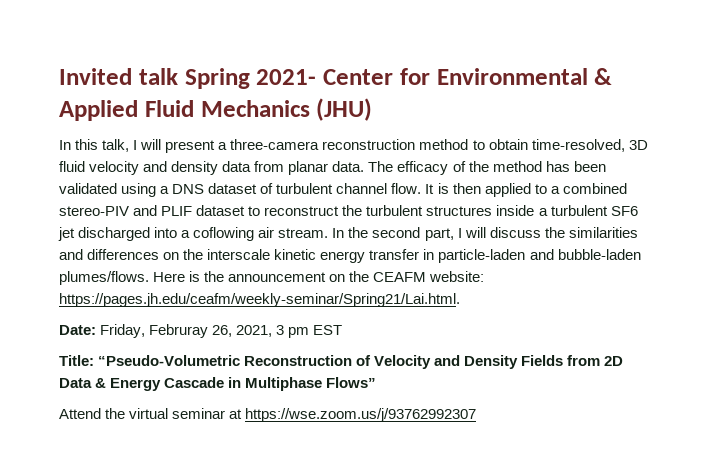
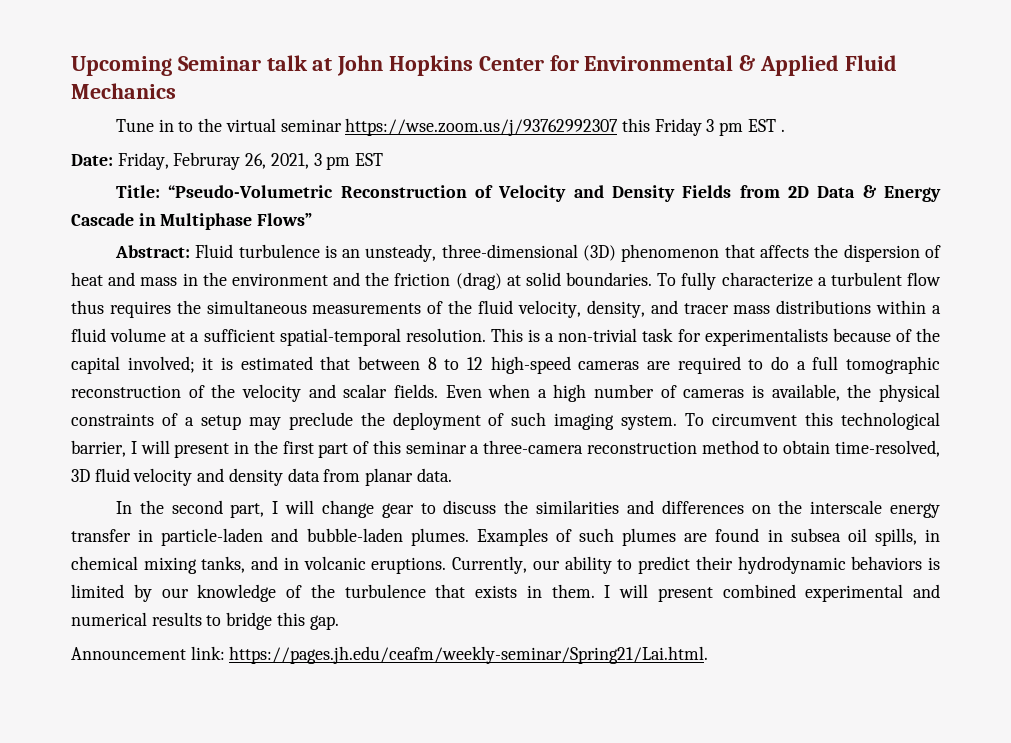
[59,68,317,89] Invited talk Spring 2021- -> [71,55,474,76] Upcoming Seminar talk at John Hopkins
[316,98,373,121] [59,139,648,153] [59,161,606,175] [59,183,627,197] [59,205,638,216] [58,227,638,241] [59,249,641,263] [59,271,485,285] [59,293,460,307] (JHU) // In this talk, I will present a three-camera reconstruction method to obtain time-resolved, 3D fluid velocity and density data from planar data. The efficacy of the method has been validated using a DNS dataset of turbulent channel flow. It is then applied to a combined stereo-PIV and PLIF dataset to reconstruct the turbulent structures inside a turbulent SF6 jet discharged into a coflowing air stream. In the second part, I will discuss the similarities and differences on the interscale kinetic energy transfer in particle-laden and bubble-laden plumes/flows. Here is the announcement on the CEAFM website: https://pages.jh.edu/ceafm/weekly-seminar/Spring21/Lai.html. -> [115,118,785,136] // Tune in to the virtual seminar https://wse.zoom.us/j/93762992307 this Friday 3 pm EST .
[59,408,477,422] Attend the virtual seminar at https://wse.zoom.us/j/93762992307 -> [114,244,941,262] [71,272,941,290] [71,300,942,318] [71,328,940,346] [71,356,940,374] [71,384,940,402] [71,412,940,430] [71,440,940,458] [71,468,452,486] [115,500,940,518] [71,528,940,546] [71,556,941,574] [71,584,940,602] [71,612,339,630] [71,646,709,664] Abstract: Fluid turbulence is an unsteady, three-dimensional (3D) phenomenon that affects the dispersion of heat and mass in the environment and the friction (drag) at solid boundaries. To fully characterize a turbulent flow thus requires the simultaneous measurements of the fluid velocity, density, and tracer mass distributions within a fluid volume at a sufficient spatial-temporal resolution. This is a non-trivial task for experimentalists because of the capital involved; it is estimated that between 8 to 12 high-speed cameras are required to do a full tomographic reconstruction of the velocity and scalar fields. Even when a high number of cameras is available, the physical constraints of a setup may preclude the deployment of such imaging system. To circumvent this technological barrier, I will present in the first part of this seminar a three-camera reconstruction method to obtain time-resolved, 3D fluid velocity and density data from planar data. // In the second part, I will change gear to discuss the similarities and differences on the interscale energy transfer in particle-laden and bubble-laden plumes. Examples of such plumes are found in subsea oil spills, in chemical mixing tanks, and in volcanic eruptions. Currently, our ability to predict their hydrodynamic behaviors is limited by our knowledge of the turbulence that exists in them. I will present combined experimental and numerical results to bridge this gap. // Announcement link: https://pages.jh.edu/ceafm/weekly-seminar/Spring21/Lai.html.

